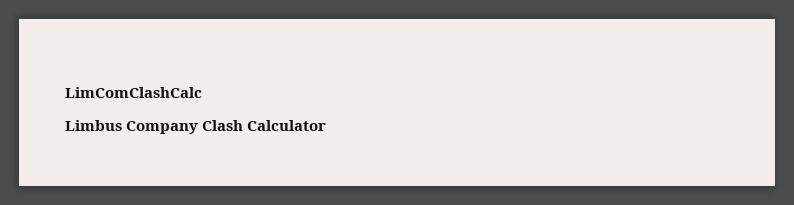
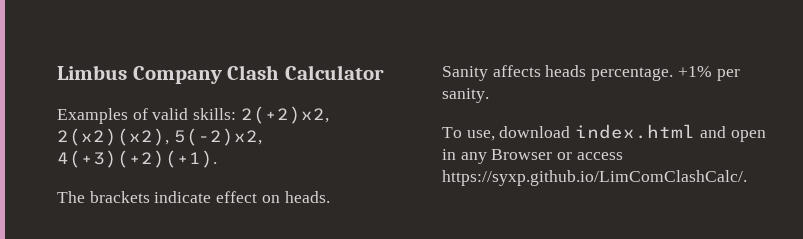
[65,87,202,98] LimComClashCalc // -> (57, 72) none
(327, 125) none -> [57,106,329,124] [57,128,262,146] [57,150,217,168] [57,191,330,203] [442,65,740,81] [442,88,489,103] [442,124,766,142] [442,149,623,164] [442,170,747,186] // Examples of valid skills: 2(+2)x2, 2(x2)(x2), 5(-2)x2, 4(+3)(+2)(+1). // The brackets indicate effect on heads. // Sanity affects heads percentage. +1% per sanity. // To use, download index.html and open in any Browser or access https://syxp.github.io/LimComClashCalc/.

